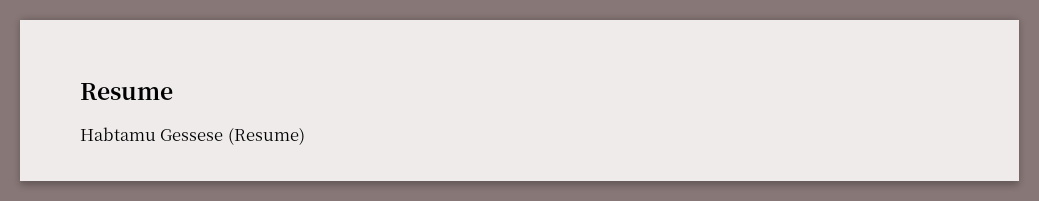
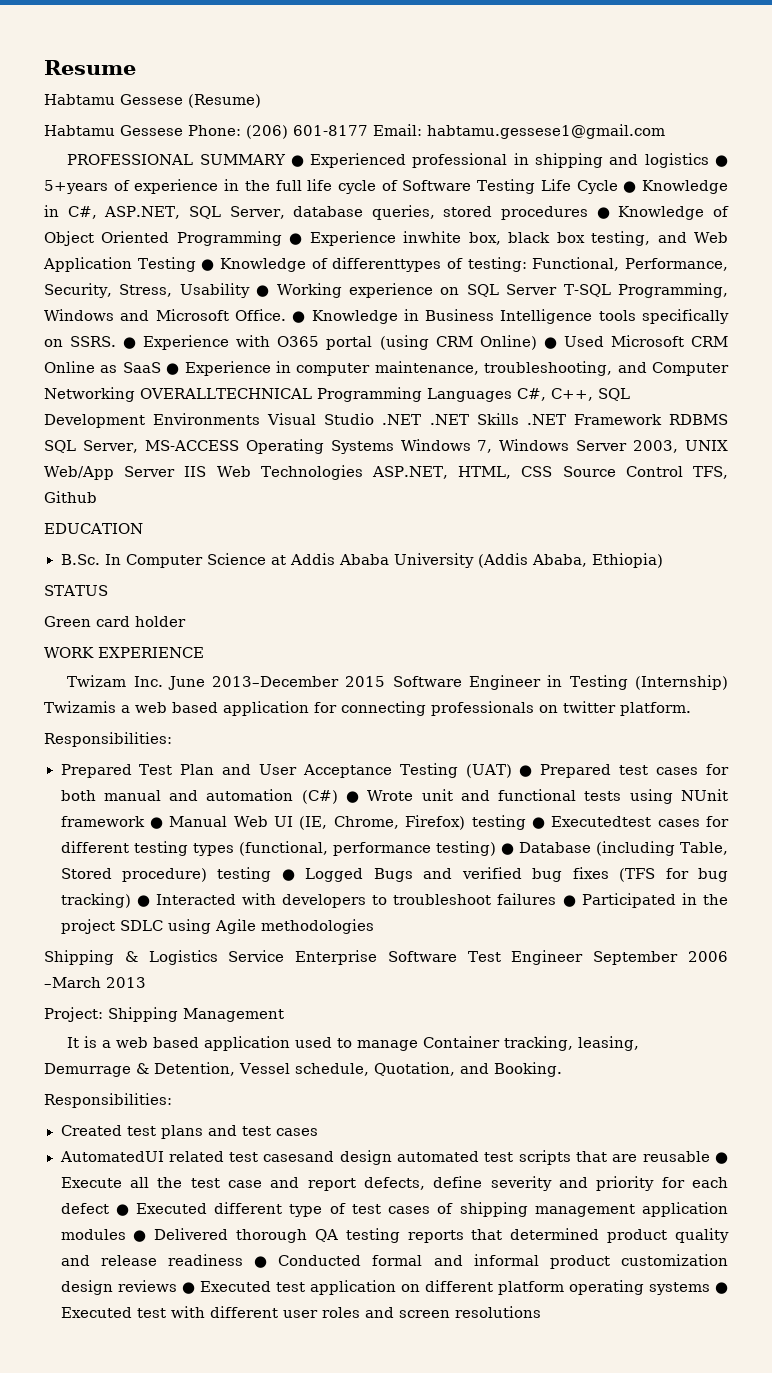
(305, 136) none -> [44,124,665,139] [67,153,728,168] [44,179,729,194] [44,205,730,220] [44,231,729,246] [43,257,728,272] [44,283,729,298] [44,309,729,324] [44,335,729,350] [44,361,729,376] [44,387,630,402] [44,413,728,428] [44,439,728,454] [44,465,729,480] [44,491,97,503] [44,523,143,534] [60,553,663,568] [44,585,108,596] [44,616,186,627] [44,647,204,658] [67,675,728,690] [44,701,691,716] [44,732,172,747] [60,763,729,778] [60,789,728,804] [60,815,729,830] [60,841,729,856] [60,867,728,882] [60,893,728,908] [60,919,374,934] [44,950,729,965] [44,977,146,988] [44,1007,284,1022] [67,1036,640,1051] [44,1062,562,1077] [44,1093,172,1108] [60,1125,318,1139] [59,1150,729,1165] [60,1176,728,1191] [60,1202,729,1217] [60,1228,730,1243] [60,1254,728,1269] [60,1280,728,1295] [60,1306,541,1318] // Habtamu Gessese Phone: (206) 601-8177 Email: habtamu.gessese1@gmail.com // PROFESSIONAL SUMMARY ● Experienced professional in shipping and logistics ● 5+years of experience in the full life cycle of Software Testing Life Cycle ● Knowledge in C#, ASP.NET, SQL Server, database queries, stored procedures ● Knowledge of Object Oriented Programming ● Experience inwhite box, black box testing, and Web Application Testing ● Knowledge of differenttypes of testing: Functional, Performance, Security, Stress, Usability ● Working experience on SQL Server T-SQL Programming, Windows and Microsoft Office. ● Knowledge in Business Intelligence tools specifically on SSRS. ● Experience with O365 portal (using CRM Online) ● Used Microsoft CRM Online as SaaS ● Experience in computer maintenance, troubleshooting, and Computer Networking OVERALLTECHNICAL Programming Languages C#, C++, SQL Development Environments Visual Studio .NET .NET Skills .NET Framework RDBMS SQL Server, MS-ACCESS Operating Systems Windows 7, Windows Server 2003, UNIX Web/App Server IIS Web Technologies ASP.NET, HTML, CSS Source Control TFS, Github // EDUCATION // B.Sc. In Computer Science at Addis Ababa University (Addis Ababa, Ethiopia) // STATUS // Green card holder // WORK EXPERIENCE // Twizam Inc. June 2013–December 2015 Software Engineer in Testing (Internship) Twizamis a web based application for connecting professionals on twitter platform. // Responsibilities: // Prepared Test Plan and User Acceptance Testing (UAT) ● Prepared test cases for both manual and automation (C#) ● Wrote unit and functional tests using NUnit framework ● Manual Web UI (IE, Chrome, Firefox) testing ● Executedtest cases for different testing types (functional, performance testing) ● Database (including Table, Stored procedure) testing ● Logged Bugs and verified bug fixes (TFS for bug tracking) ● Interacted with developers to troubleshoot failures ● Participated in the project SDLC using Agile methodologies // Shipping & Logistics Service Enterprise Software Test Engineer September 2006 –March 2013 // Project: Shipping Management // It is a web based application used to manage Container tracking, leasing, Demurrage & Detention, Vessel schedule, Quotation, and Booking. // Responsibilities: // Created test plans and test cases // AutomatedUI related test casesand design automated test scripts that are reusable ● Execute all the test case and report defects, define severity and priority for each defect ● Executed different type of test cases of shipping management application modules ● Delivered thorough QA testing reports that determined product quality and release readiness ● Conducted formal and informal product customization design reviews ● Executed test application on different platform operating systems ● Executed test with different user roles and screen resolutions

